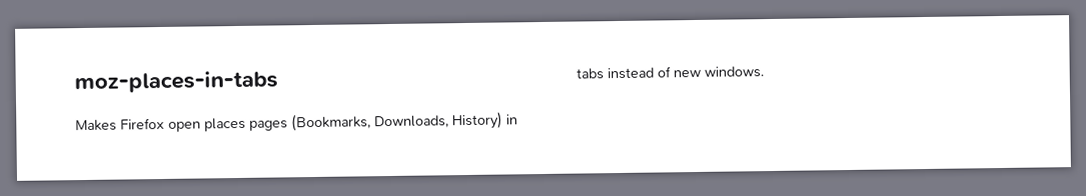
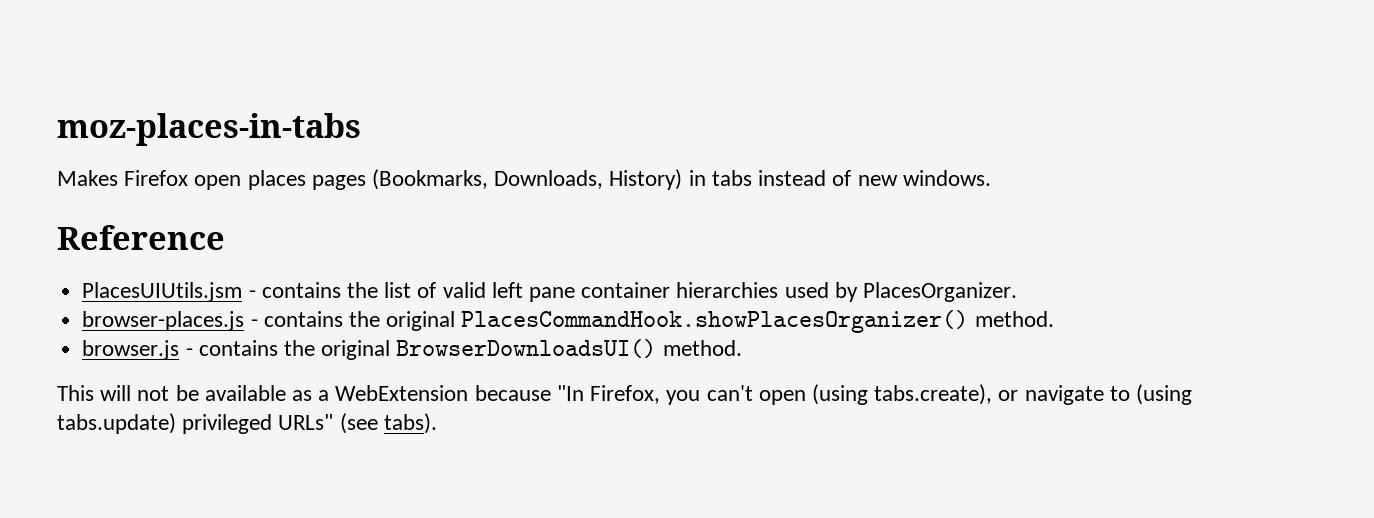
(764, 72) none -> [57,225,225,250] [82,282,1018,302] [82,310,1054,333] [82,339,742,360] [57,384,1192,405] [57,413,437,434] // Reference // PlacesUIUtils.jsm - contains the list of valid left pane container hierarchies used by PlacesOrganizer. // browser-places.js - contains the original PlacesCommandHook.showPlacesOrganizer() method. // browser.js - contains the original BrowserDownloadsUI() method. // This will not be available as a WebExtension because "In Firefox, you can't open (using tabs.create), or navigate to (using tabs.update) privileged URLs" (see tabs).

